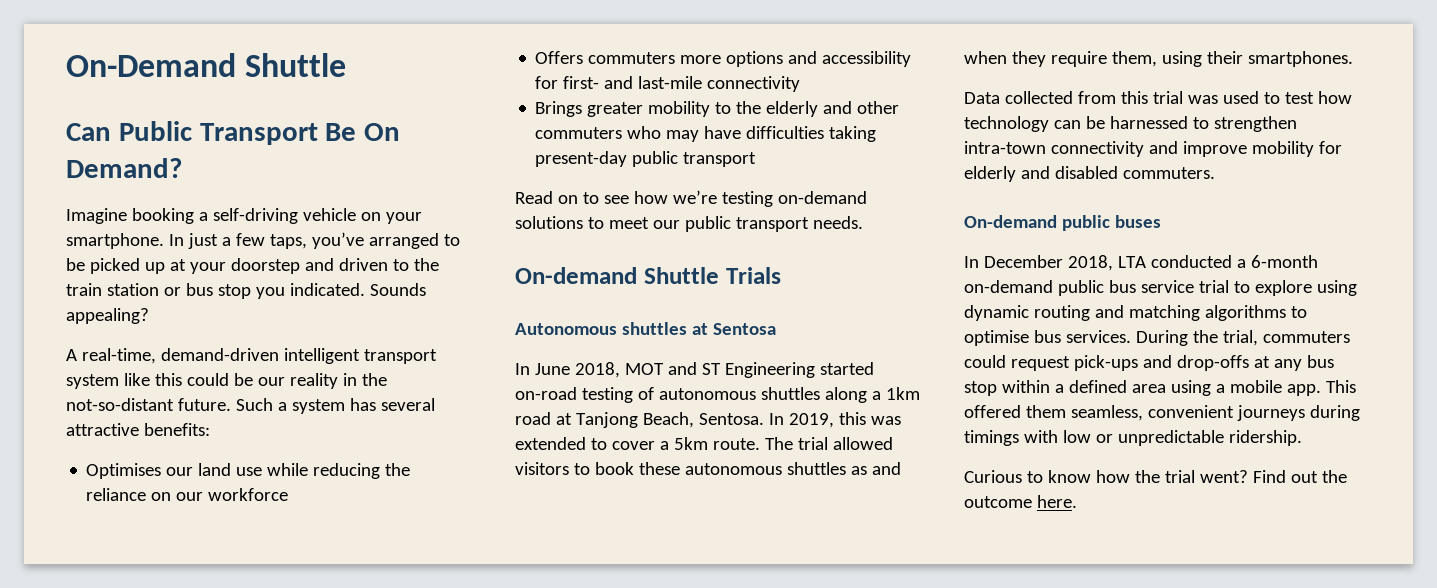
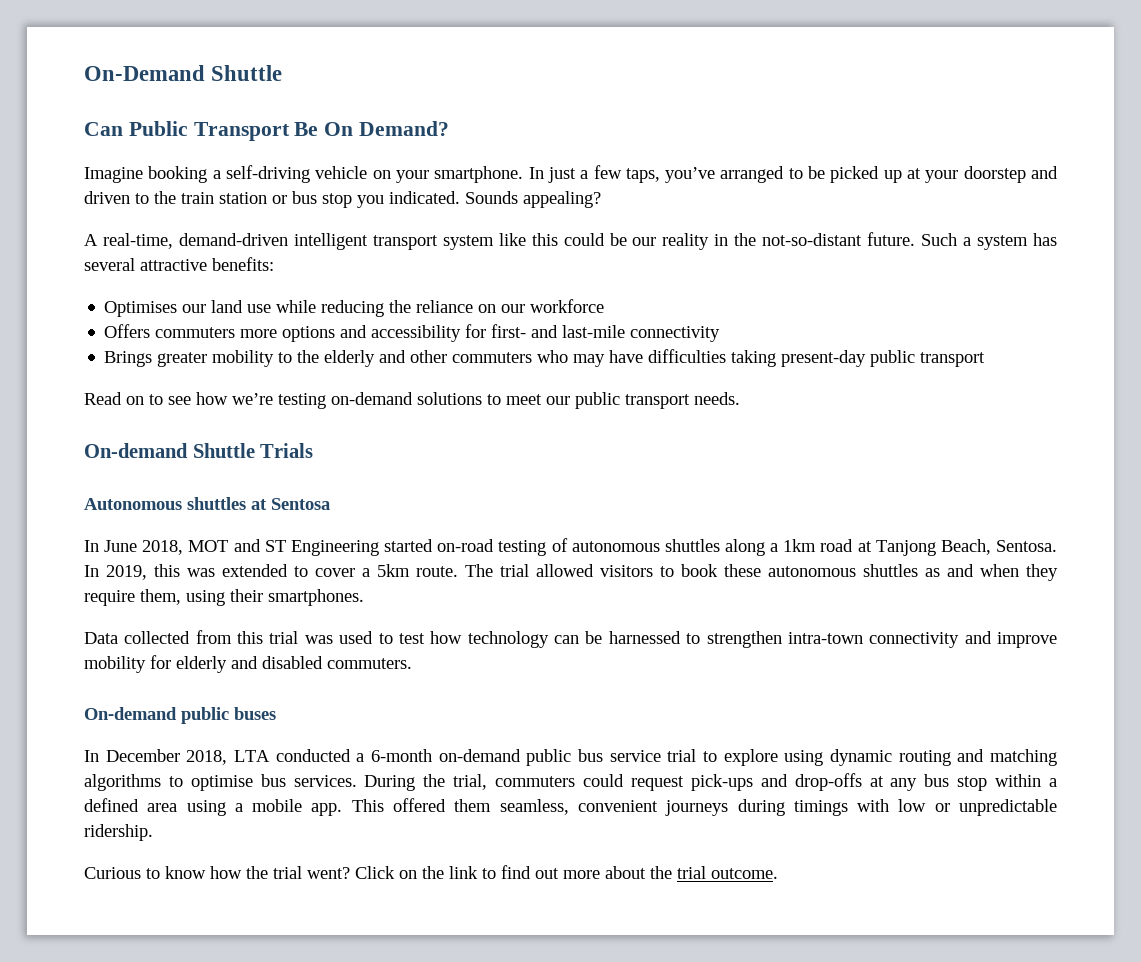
[1252,470,1347,483] [964,495,1077,508] Find out the outcome here. -> [355,865,778,879] Click on the link to find out more about the trial outcome.

